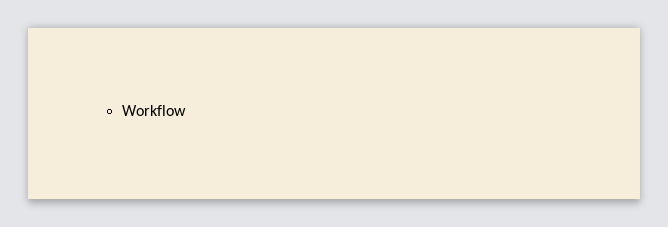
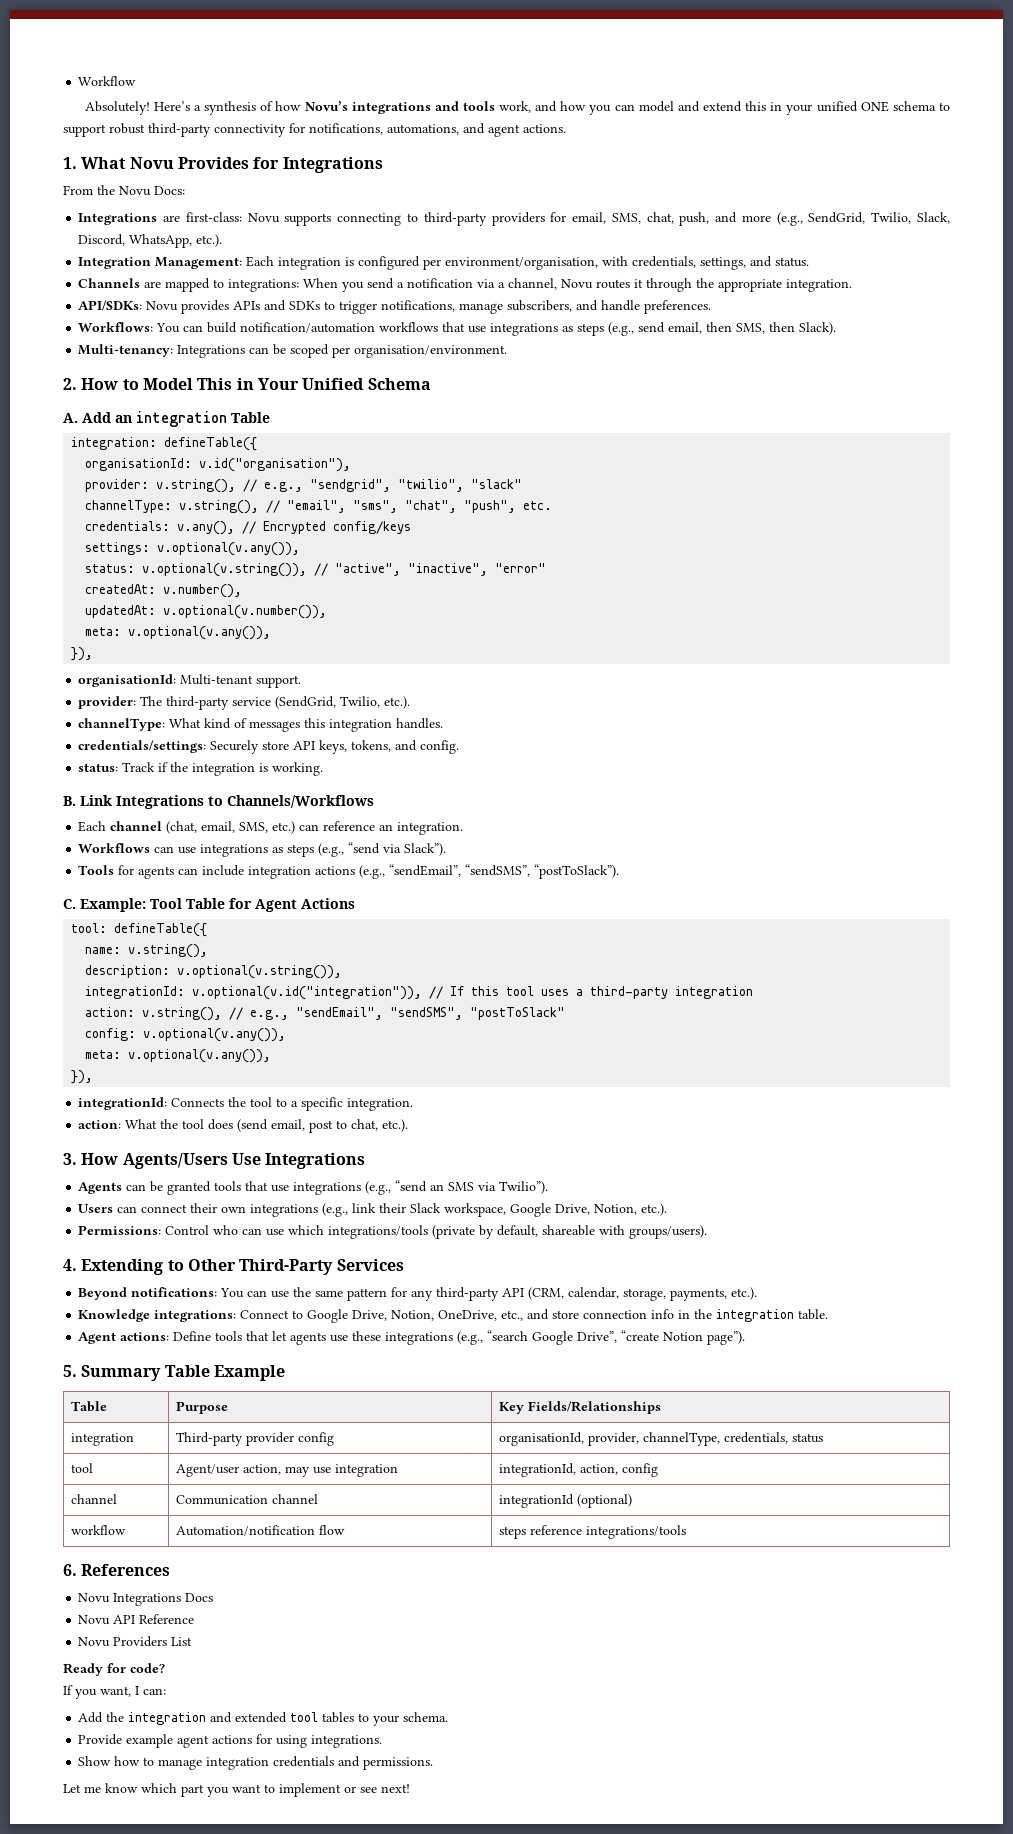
(186, 110) none -> [84,101,951,115] [63,123,566,137] [63,157,383,173] [63,185,185,196] [78,212,950,226] [78,234,223,248] [78,256,810,270] [78,278,853,292] [78,300,712,314] [78,322,837,336] [78,344,508,358] [63,378,431,390] [63,411,270,427] [71,437,258,451] [85,458,352,472] [85,479,523,493] [85,500,553,514] [85,521,412,535] [85,542,301,556] [85,563,547,577] [85,584,243,598] [85,605,328,619] [85,626,272,640] [71,647,94,661] [78,674,302,688] [78,696,411,710] [78,718,444,732] [78,740,460,754] [78,762,324,776] [63,795,374,809] [78,821,464,835] [78,842,447,857] [78,864,620,879] [63,898,355,912] [71,923,208,937] [85,944,209,958] [85,965,343,979] [85,986,754,1000] [85,1007,566,1021] [85,1028,287,1042] [85,1049,272,1063] [71,1070,94,1084] [78,1097,414,1111] [78,1119,409,1133] [63,1153,366,1169] [78,1180,549,1195] [78,1203,668,1217] [78,1225,708,1239] [63,1259,404,1275] [78,1287,758,1301] [78,1309,829,1323] [78,1330,746,1345] [63,1365,285,1381] [70,1401,107,1412] [175,1401,228,1414] [498,1401,661,1414] [70,1433,134,1446] [175,1432,334,1446] [498,1432,823,1446] [70,1463,93,1473] [175,1464,398,1477] [498,1463,658,1477] [70,1494,117,1504] [175,1494,318,1505] [498,1494,632,1508] [70,1525,126,1535] [175,1525,345,1536] [498,1525,686,1539] [63,1564,171,1576] [78,1593,214,1606] [78,1614,195,1625] [78,1636,193,1647] [63,1663,165,1676] [63,1685,166,1699] [78,1712,449,1726] [78,1734,383,1748] [78,1756,434,1770] [63,1783,410,1797] // Absolutely! Here’s a synthesis of how Novu’s integrations and tools work, and how you can model and extend this in your unified ONE schema to support robust third-party connectivity for notifications, automations, and agent actions. // 1. What Novu Provides for Integrations // From the Novu Docs: // Integrations are first-class: Novu supports connecting to third-party providers for email, SMS, chat, push, and more (e.g., SendGrid, Twilio, Slack, Discord, WhatsApp, etc.). // Integration Management: Each integration is configured per environment/organisation, with credentials, settings, and status. // Channels are mapped to integrations: When you send a notification via a channel, Novu routes it through the appropriate integration. // API/SDKs: Novu provides APIs and SDKs to trigger notifications, manage subscribers, and handle preferences. // Workflows: You can build notification/automation workflows that use integrations as steps (e.g., send email, then SMS, then Slack). // Multi-tenancy: Integrations can be scoped per organisation/environment. // 2. How to Model This in Your Unified Schema // A. Add an integration Table // integration: defineTable({ // organisationId: v.id("organisation"), // provider: v.string(), // e.g., "sendgrid", "twilio", "slack" // channelType: v.string(), // "email", "sms", "chat", "push", etc. // credentials: v.any(), // Encrypted config/keys // settings: v.optional(v.any()), // status: v.optional(v.string()), // "active", "inactive", "error" // createdAt: v.number(), // updatedAt: v.optional(v.number()), // meta: v.optional(v.any()), // }), // organisationId: Multi-tenant support. // provider: The third-party service (SendGrid, Twilio, etc.). // channelType: What kind of messages this integration handles. // credentials/settings: Securely store API keys, tokens, and config. // status: Track if the integration is working. // B. Link Integrations to Channels/Workflows // Each channel (chat, email, SMS, etc.) can reference an integration. // Workflows can use integrations as steps (e.g., “send via Slack”). // Tools for agents can include integration actions (e.g., “sendEmail”, “sendSMS”, “postToSlack”). // C. Example: Tool Table for Agent Actions // tool: defineTable({ // name: v.string(), // description: v.optional(v.string()), // integrationId: v.optional(v.id("integration")), // If this tool uses a third-party integration // action: v.string(), // e.g., "sendEmail", "sendSMS", "postToSlack" // config: v.optional(v.any()), // meta: v.optional(v.any()), // }), // integrationId: Connects the tool to a specific integration. // action: What the tool does (send email, post to chat, etc.). // 3. How Agents/Users Use Integrations // Agents can be granted tools that use integrations (e.g., “send an SMS via Twilio”). // Users can connect their own integrations (e.g., link their Slack workspace, Google Drive, Notion, etc.). // Permissions: Control who can use which integrations/tools (private by default, shareable with groups/users). // 4. Extending to Other Third-Party Services // Beyond notifications: You can use the same pattern for any third-party API (CRM, calendar, storage, payments, etc.). // Knowledge integrations: Connect to Google Drive, Notion, OneDrive, etc., and store connection info in the integration table. // Agent actions: Define tools that let agents use these integrations (e.g., “search Google Drive”, “create Notion page”). // 5. Summary Table Example // Table | Purpose | Key Fields/Relationships // integration | Third-party provider config | organisationId, provider, channelType, credentials, status // tool | Agent/user action, may use integration | integrationId, action, config // channel | Communication channel | integrationId (optional) // workflow | Automation/notification flow | steps reference integrations/tools // 6. References // Novu Integrations Docs // Novu API Reference // Novu Providers List // Ready for code? // If you want, I can: // Add the integration and extended tool tables to your schema. // Provide example agent actions for using integrations. // Show how to manage integration credentials and permissions. // Let me know which part you want to implement or see next!

